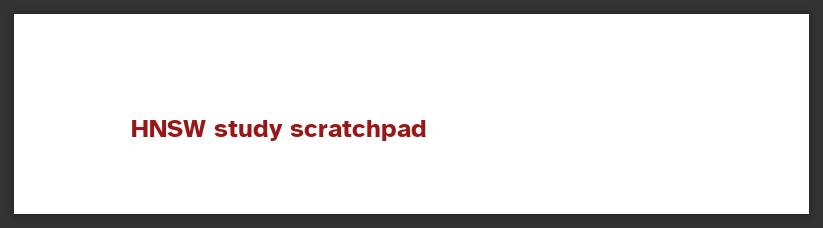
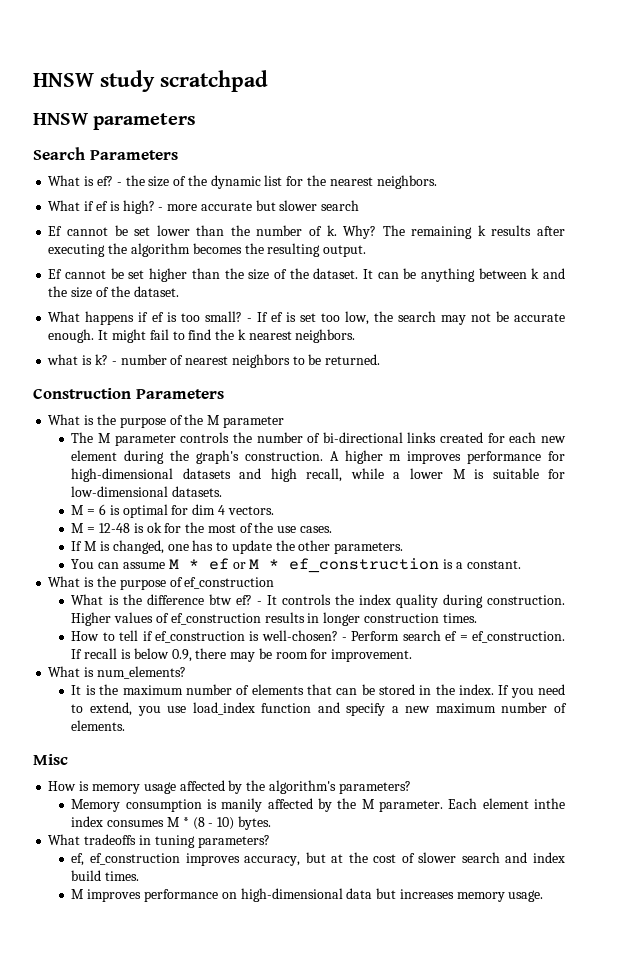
(427, 130) none -> [33,113,197,130] [33,147,178,160] [48,175,437,189] [48,200,360,214] [48,225,565,239] [48,243,367,257] [48,268,565,282] [48,286,179,298] [48,311,565,325] [48,329,356,343] [47,354,381,368] [33,388,224,399] [48,414,284,428] [71,432,566,446] [71,450,565,464] [71,468,566,482] [71,486,223,497] [71,504,274,518] [71,522,333,533] [71,540,404,554] [71,558,521,573] [48,576,275,590] [71,594,565,608] [71,612,477,626] [71,630,565,643] [71,648,413,662] [48,666,186,679] [71,684,566,698] [71,702,567,716] [71,720,126,731] [33,754,68,765] [48,780,411,794] [71,798,566,812] [71,816,271,830] [48,834,270,848] [71,852,566,866] [71,870,140,881] [71,888,544,902] // HNSW parameters // Search Parameters // What is ef? - the size of the dynamic list for the nearest neighbors. // What if ef is high? - more accurate but slower search // Ef cannot be set lower than the number of k. Why? The remaining k results after executing the algorithm becomes the resulting output. // Ef cannot be set higher than the size of the dataset. It can be anything between k and the size of the dataset. // What happens if ef is too small? - If ef is set too low, the search may not be accurate enough. It might fail to find the k nearest neighbors. // what is k? - number of nearest neighbors to be returned. // Construction Parameters // What is the purpose of the M parameter // The M parameter controls the number of bi-directional links created for each new element during the graph's construction. A higher m improves performance for high-dimensional datasets and high recall, while a lower M is suitable for low-dimensional datasets. // M = 6 is optimal for dim 4 vectors. // M = 12-48 is ok for the most of the use cases. // If M is changed, one has to update the other parameters. // You can assume M * ef or M * ef_construction is a constant. // What is the purpose of ef_construction // What is the difference btw ef? - It controls the index quality during construction. Higher values of ef_construction results in longer construction times. // How to tell if ef_construction is well-chosen? - Perform search ef = ef_construction. If recall is below 0.9, there may be room for improvement. // What is num_elements? // It is the maximum number of elements that can be stored in the index. If you need to extend, you use load_index function and specify a new maximum number of elements. // Misc // How is memory usage affected by the algorithm's parameters? // Memory consumption is manily affected by the M parameter. Each element inthe index consumes M * (8 - 10) bytes. // What tradeoffs in tuning parameters? // ef, ef_construction improves accuracy, but at the cost of slower search and index build times. // M improves performance on high-dimensional data but increases memory usage.

